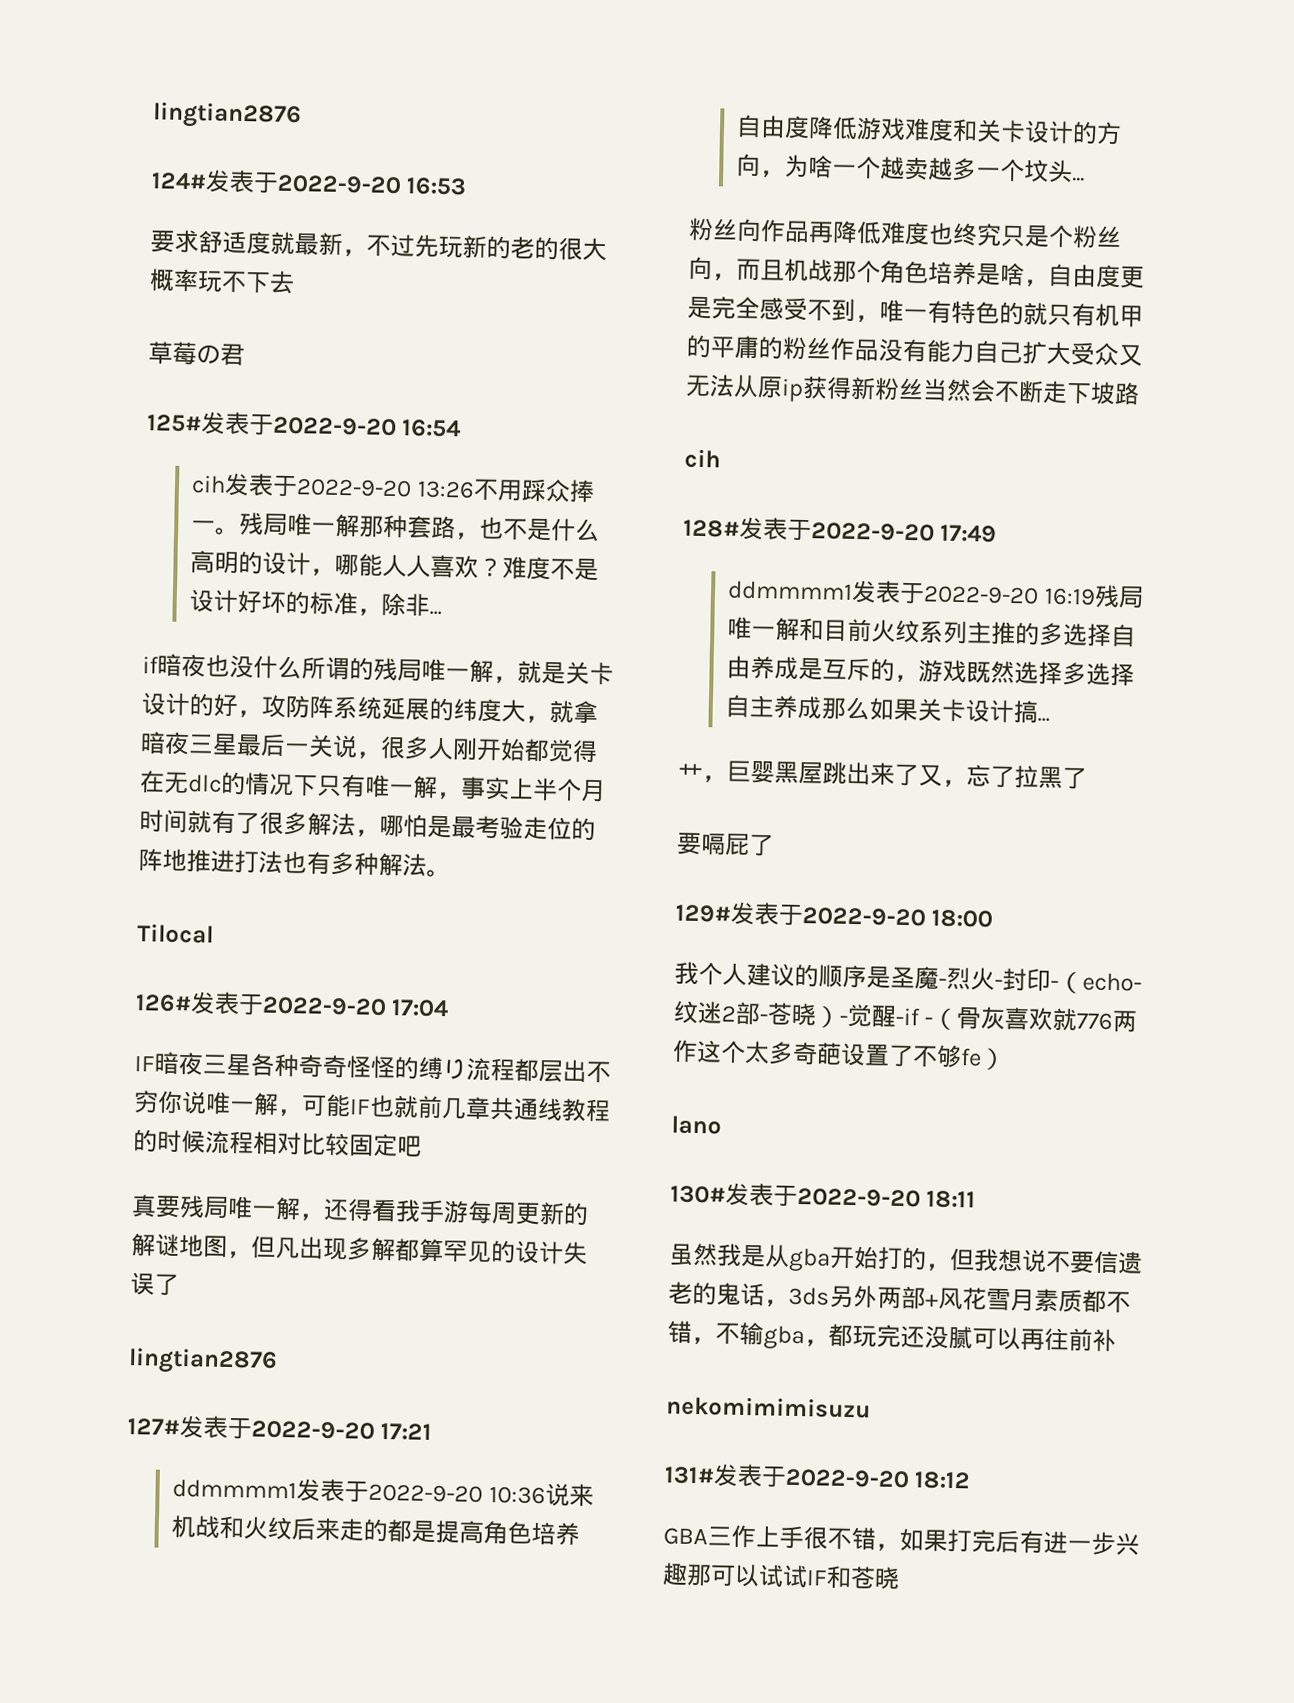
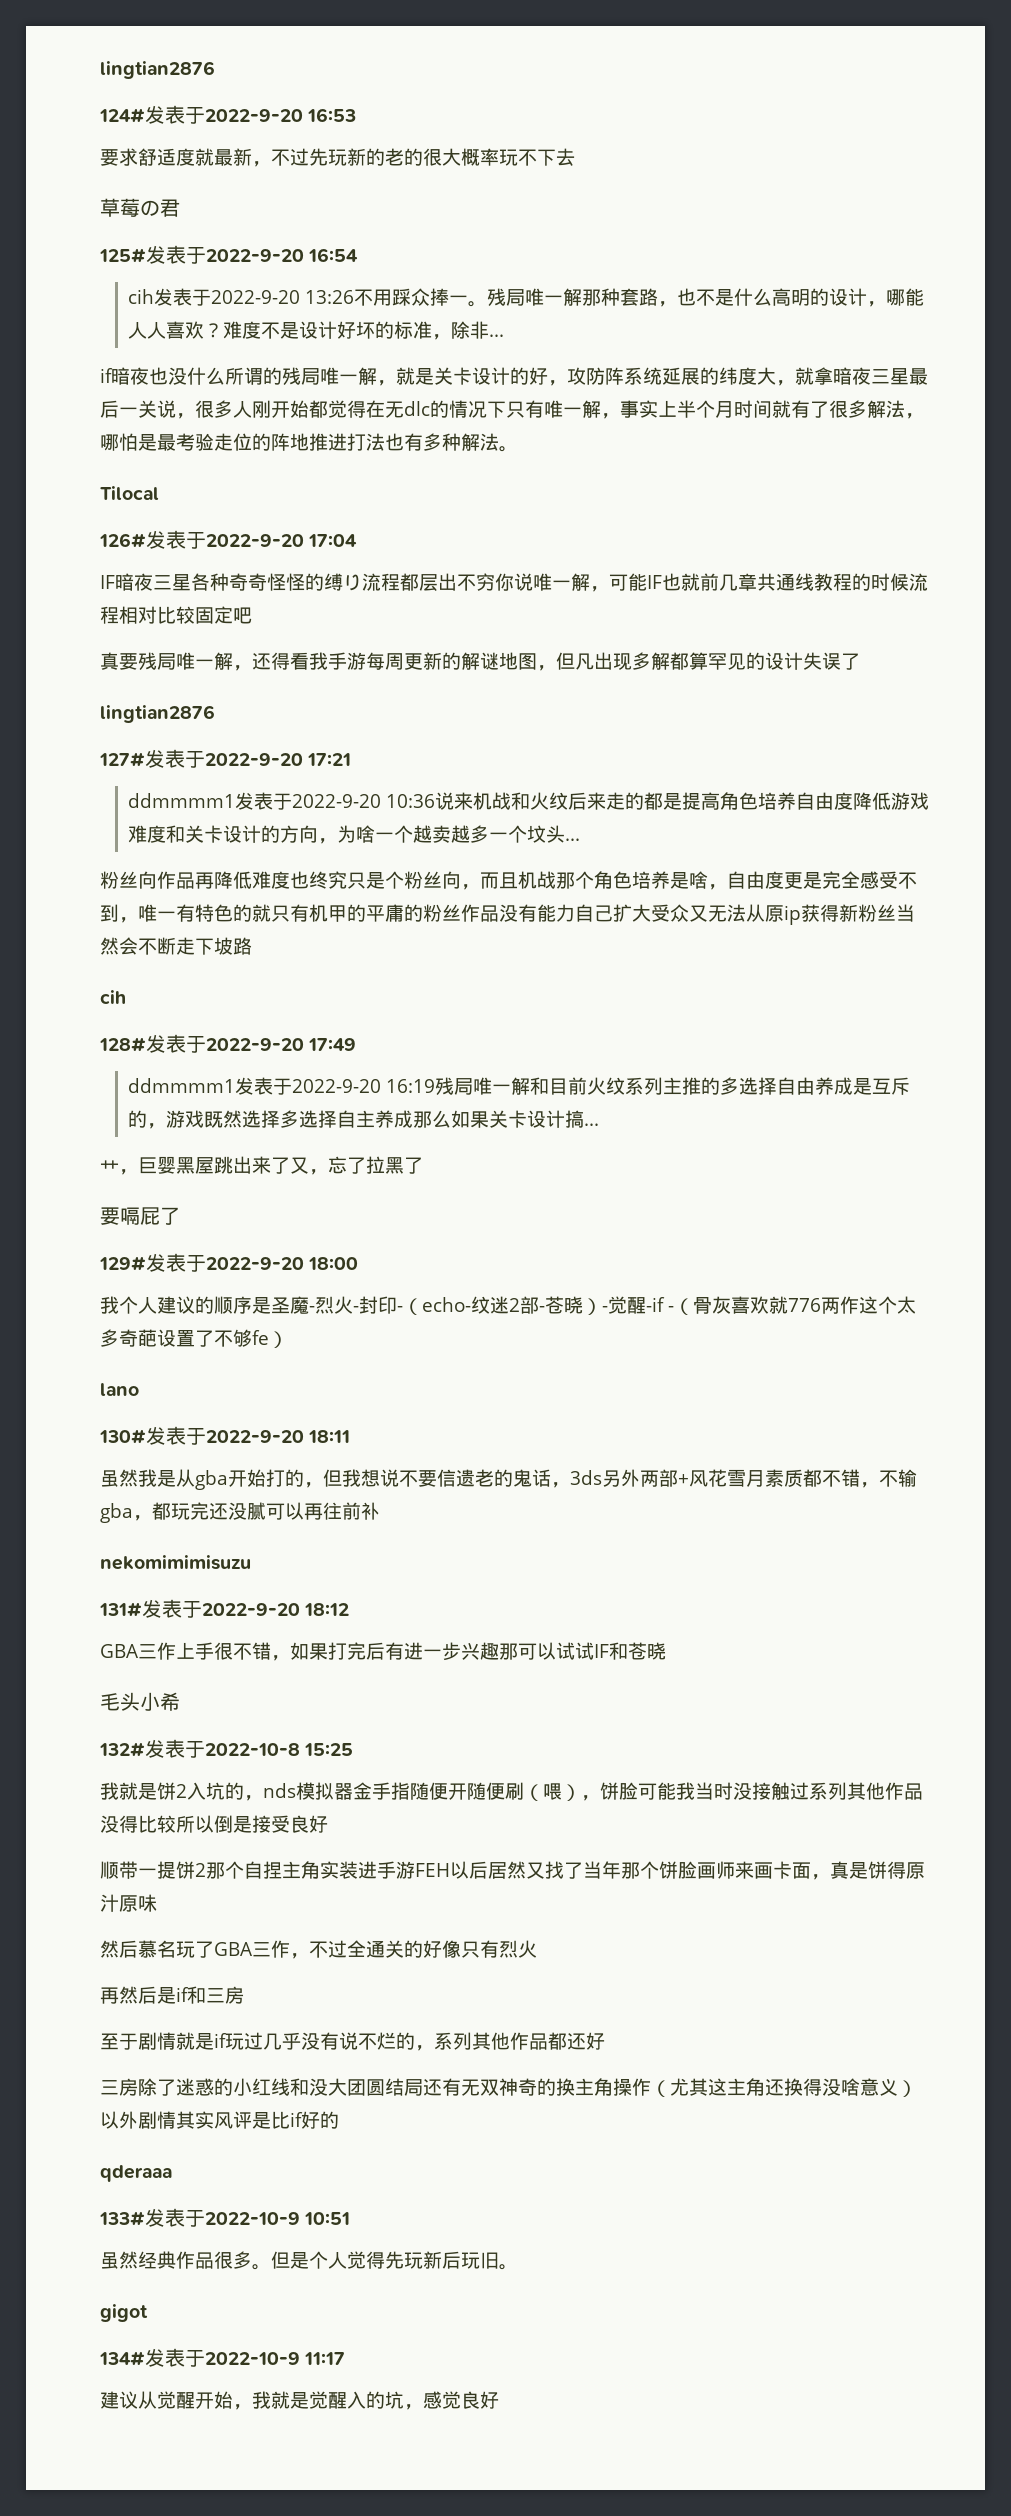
(900, 1578) none -> [100,1692,180,1711] [99,1739,354,1758] [100,1782,923,1801] [100,1815,328,1833] [100,1861,925,1880] [100,1894,157,1912] [100,1940,537,1959] [100,1986,244,2004] [100,2032,605,2051] [100,2078,917,2097] [100,2111,339,2129] [100,2165,172,2182] [99,2208,351,2227] [100,2251,518,2270] [100,2304,148,2322] [99,2348,346,2367] [100,2391,499,2410] // 毛头小希 // 132#发表于2022-10-8 15:25 // 我就是饼2入坑的，nds模拟器金手指随便开随便刷（喂），饼脸可能我当时没接触过系列其他作品没得比较所以倒是接受良好 // 顺带一提饼2那个自捏主角实装进手游FEH以后居然又找了当年那个饼脸画师来画卡面，真是饼得原汁原味 // 然后慕名玩了GBA三作，不过全通关的好像只有烈火 // 再然后是if和三房 // 至于剧情就是if玩过几乎没有说不烂的，系列其他作品都还好 // 三房除了迷惑的小红线和没大团圆结局还有无双神奇的换主角操作（尤其这主角还换得没啥意义）以外剧情其实风评是比if好的 // qderaaa // 133#发表于2022-10-9 10:51 // 虽然经典作品很多。但是个人觉得先玩新后玩旧。 // gigot // 134#发表于2022-10-9 11:17 // 建议从觉醒开始，我就是觉醒入的坑，感觉良好

